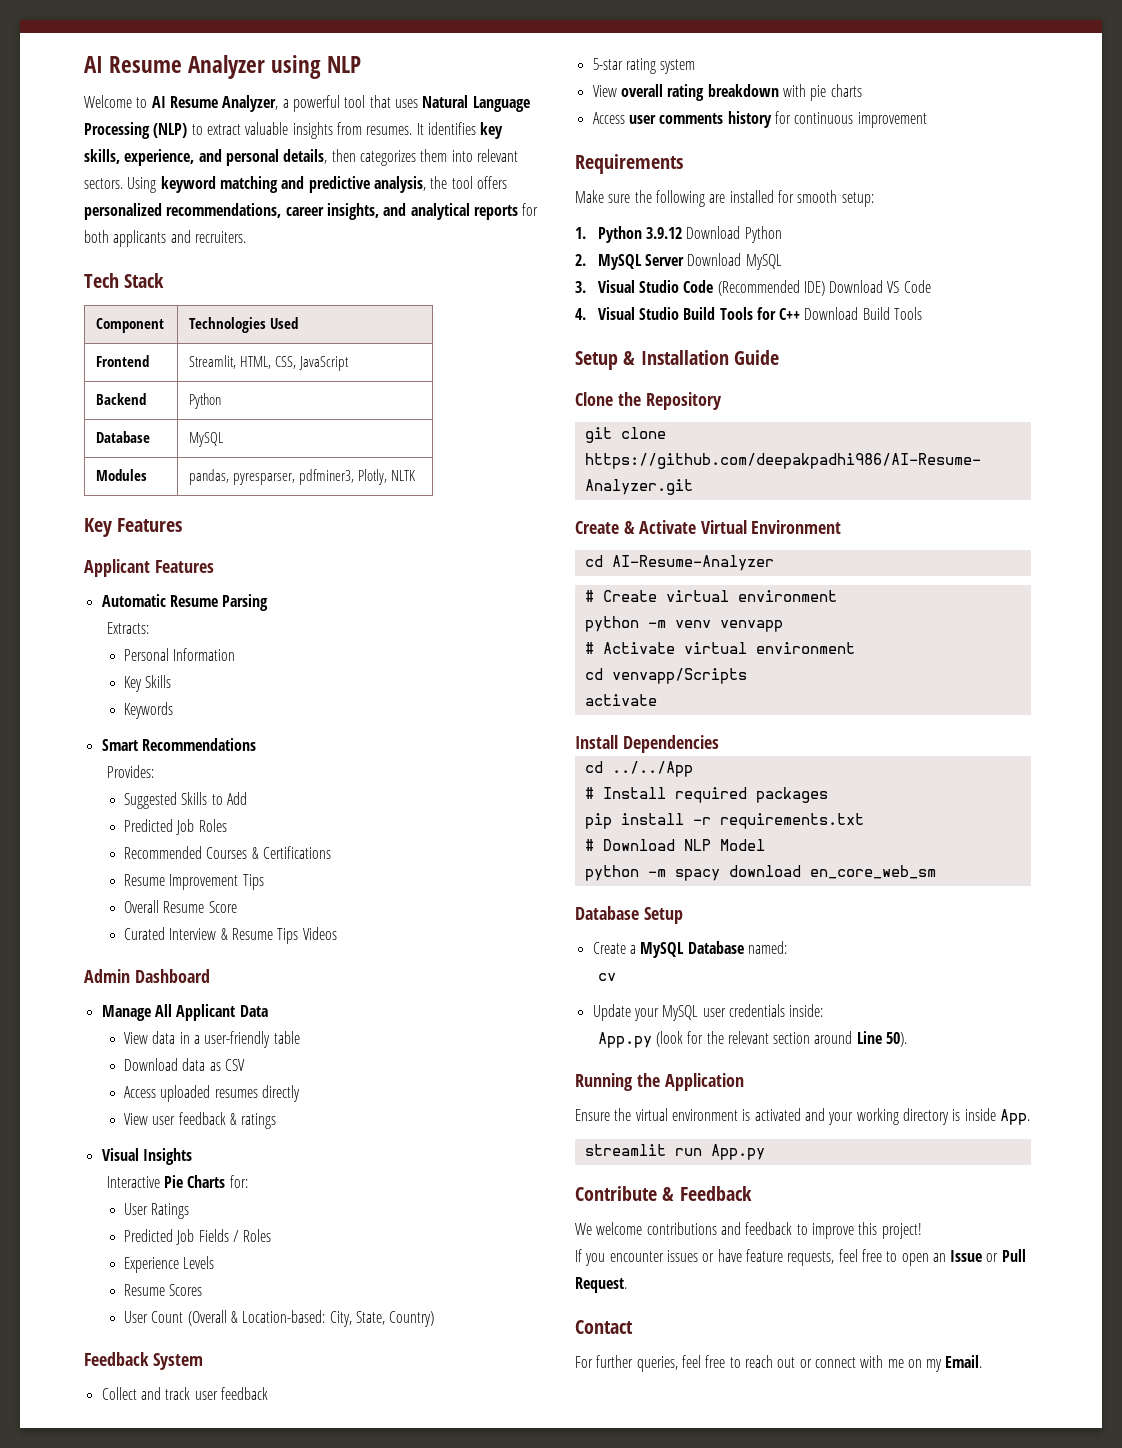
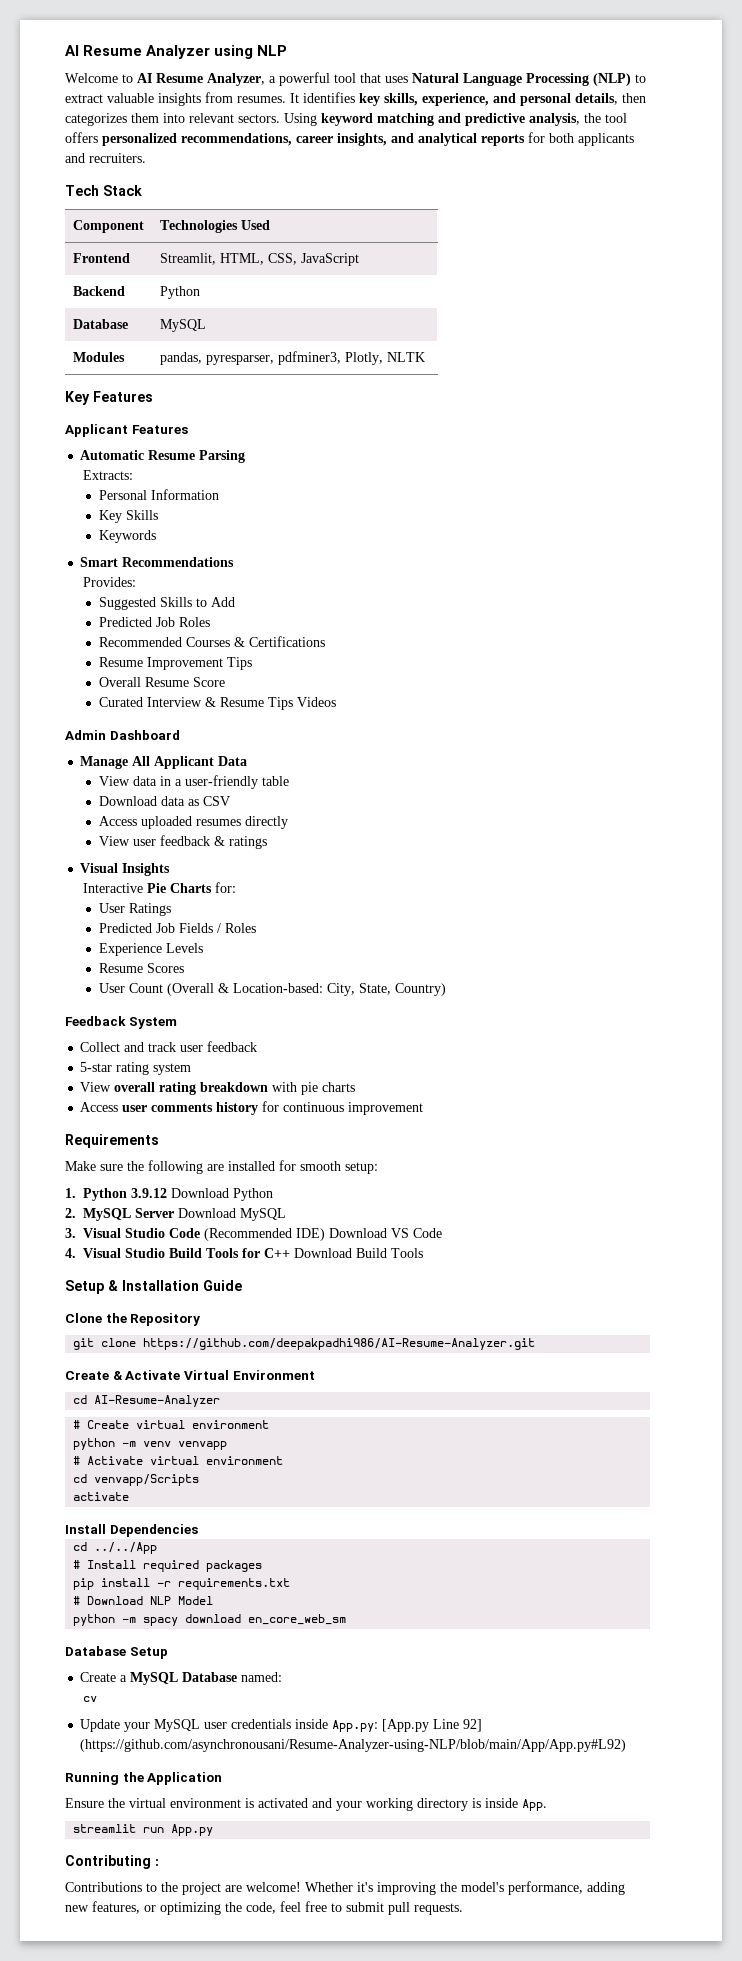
[789,1004,824,1017] [597,1031,908,1048] inside: // App.py (look for the relevant section around Line 50). -> [295,1719,483,1732] [80,1739,627,1752] inside App.py: [App.py Line 92] (https://github.com/asynchronousani/Resume-Analyzer-using-NLP/blob/main/App/App.py#L92)
[575,1186,752,1201] [575,1222,922,1239] [575,1249,1026,1266] [575,1277,627,1293] [575,1320,633,1334] [575,1355,983,1372] Contribute & Feedback // We welcome contributions and feedback to improve this project! // If you encounter issues or have feature requests, feel free to open an Issue or Pull Request. // Contact // For further queries, feel free to reach out or connect with me on my Email. -> [65,1855,159,1869] [65,1881,625,1895] [65,1901,463,1915] Contributing : // Contributions to the project are welcome! Whether it's improving the model's performance, adding new features, or optimizing the code, feel free to submit pull requests.

